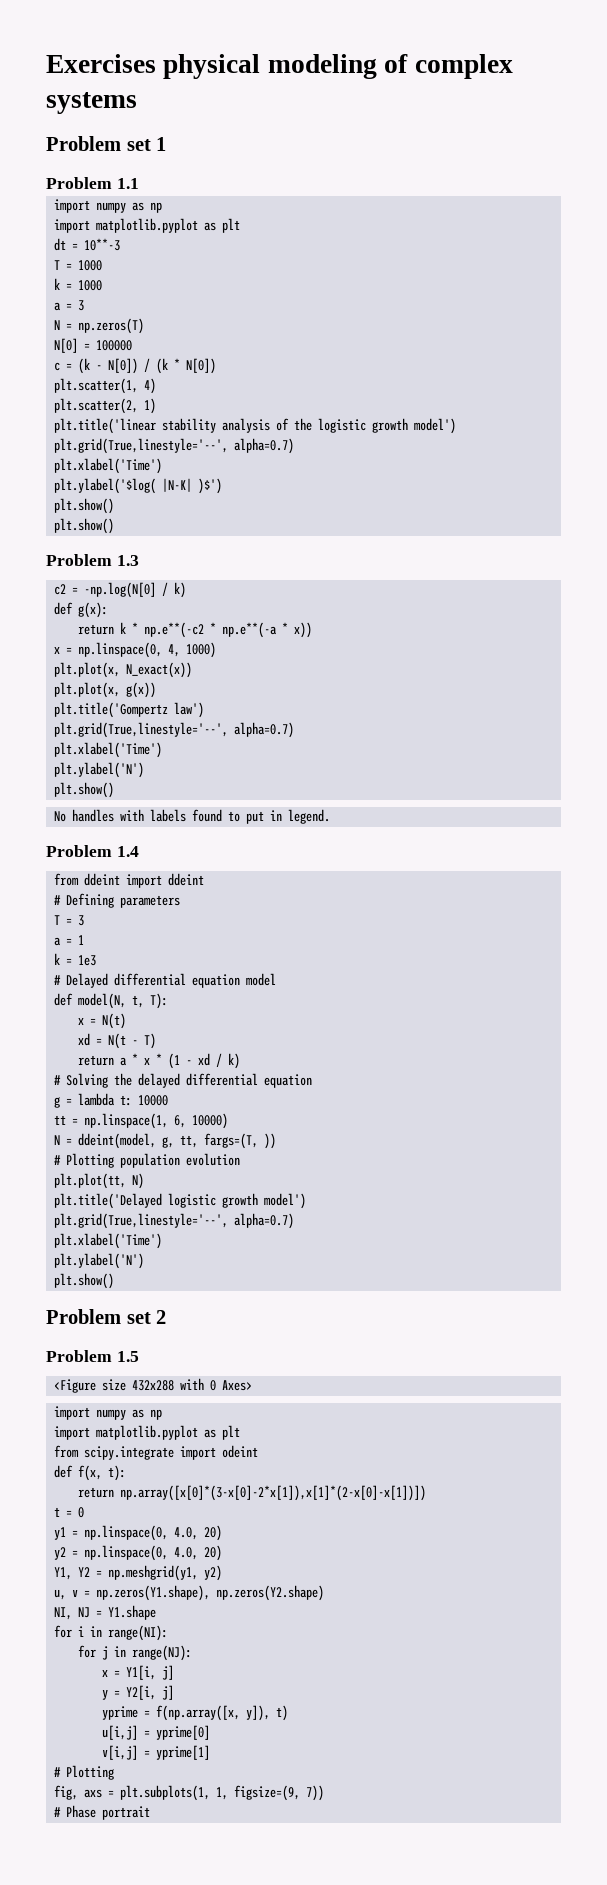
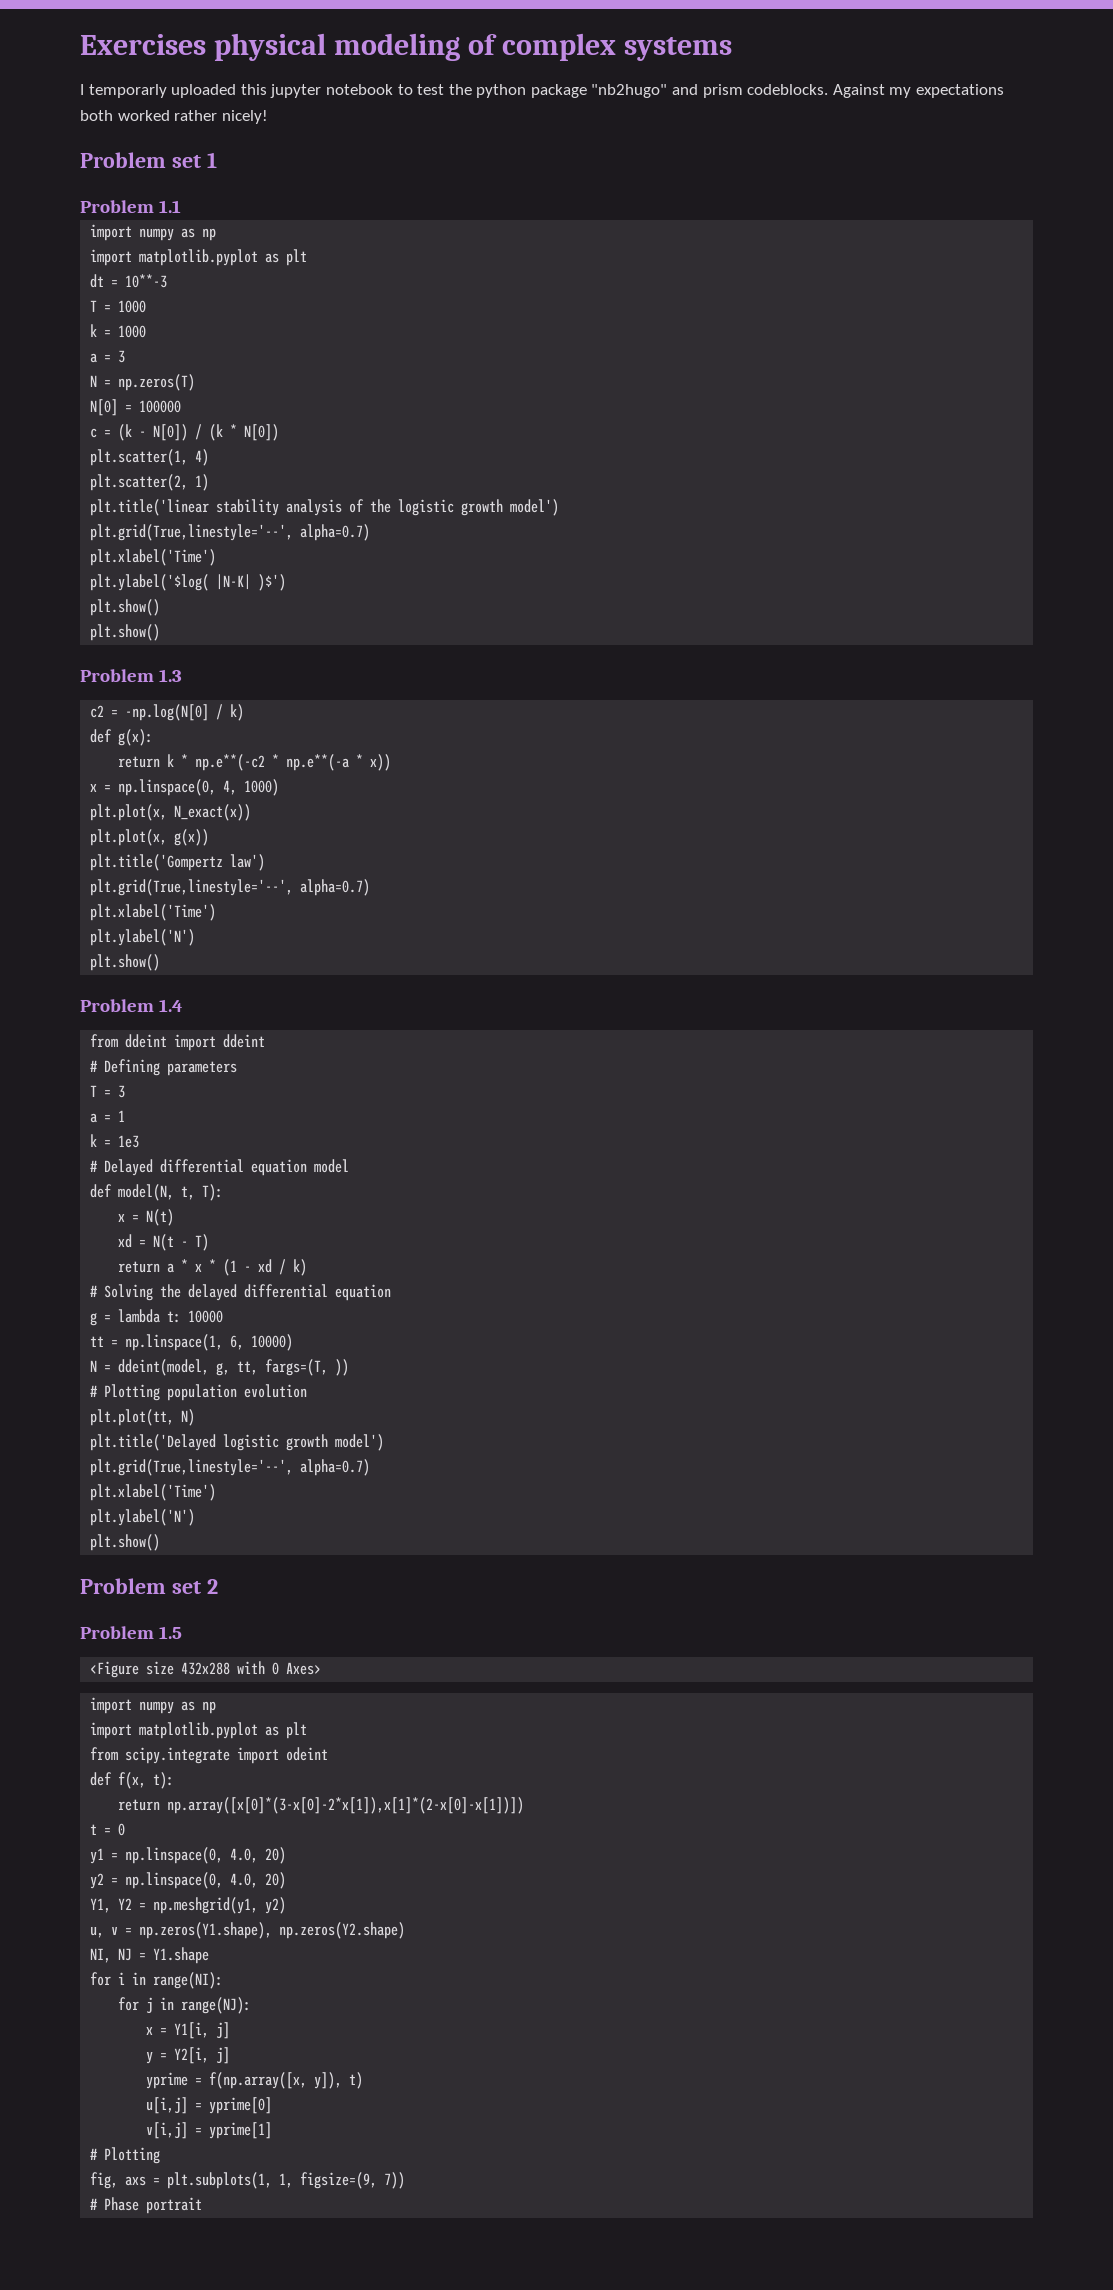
(137, 103) none -> [80,84,1005,98] [80,110,268,124] // I temporarly uploaded this jupyter notebook to test the python package "nb2hugo" and prism codeblocks. Against my expectations both worked rather nicely!
[54,809,331,824] // No handles with labels found to put in legend. -> (161, 962) none

